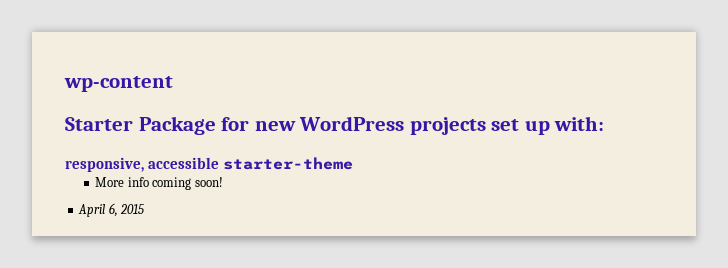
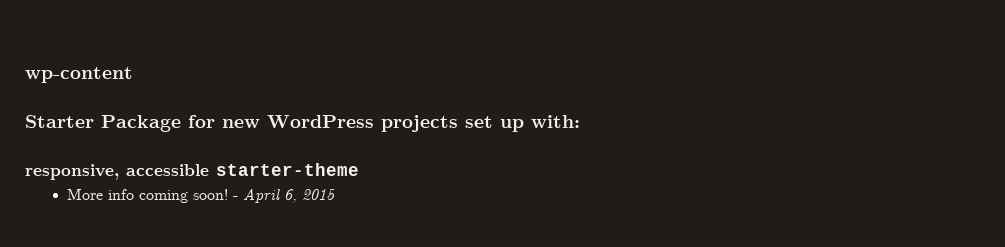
(223, 182) // -> [233,196,239,200] -

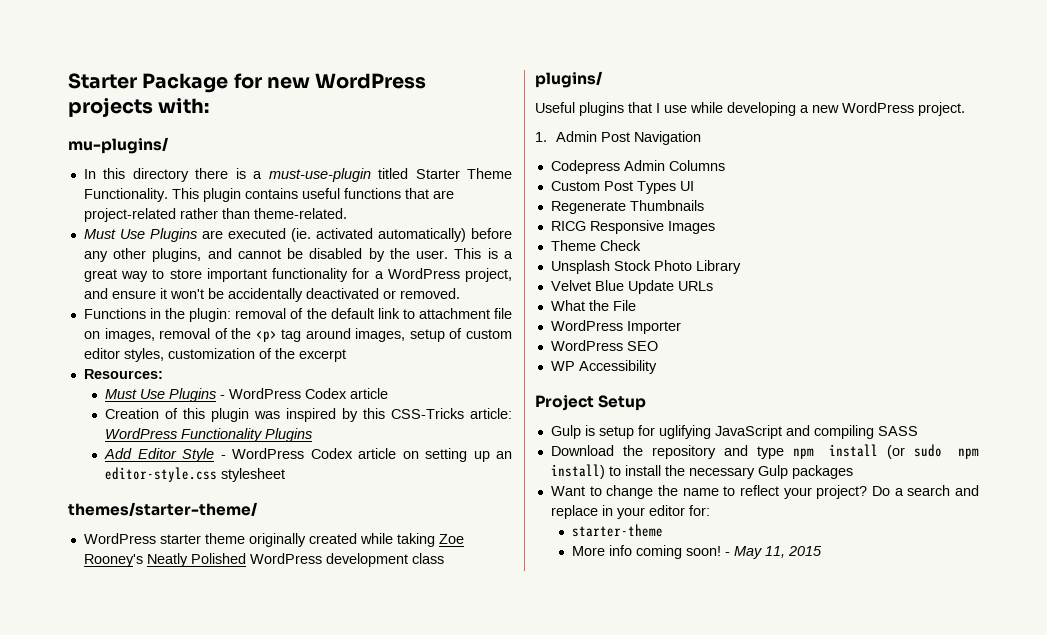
[25,67,133,83] wp-content // -> (68, 81) none
[465,116,524,132] set up -> (153, 107) none
[25,164,209,180] responsive, accessible -> [68,137,169,154] [83,168,512,182] [83,188,454,202] [83,208,347,222] [83,228,512,242] [83,248,513,262] [83,268,512,282] [83,288,460,302] [83,308,513,322] [83,328,513,342] [83,348,346,362] [83,369,163,379] [105,388,389,402] [105,408,512,422] [105,428,313,442] [104,448,512,462] [105,467,286,482] [68,502,258,516] [83,533,464,547] [83,553,444,567] [535,71,603,88] [535,102,965,116] [535,131,702,145] [550,160,725,174] [550,181,694,194] [550,200,704,214] [550,220,715,234] [550,240,641,251] [550,260,741,274] [550,280,713,294] [550,300,636,311] [550,320,681,334] [550,340,658,351] [550,360,657,374] [535,395,647,411] [550,425,918,439] [550,444,979,459] [550,464,853,479] [550,485,980,499] [550,505,710,519] mu-plugins/ // In this directory there is a must-use-plugin titled Starter Theme Functionality. This plugin contains useful functions that are project-related rather than theme-related. // Must Use Plugins are executed (ie. activated automatically) before any other plugins, and cannot be disabled by the user. This is a great way to store important functionality for a WordPress project, and ensure it won't be accidentally deactivated or removed. // Functions in the plugin: removal of the default link to attachment file on images, removal of the <p> tag around images, setup of custom editor styles, customization of the excerpt // Resources: // Must Use Plugins - WordPress Codex article // Creation of this plugin was inspired by this CSS-Tricks article: WordPress Functionality Plugins // Add Editor Style - WordPress Codex article on setting up an editor-style.css stylesheet // themes/starter-theme/ // WordPress starter theme originally created while taking Zoe Rooney's Neatly Polished WordPress development class // plugins/ // Useful plugins that I use while developing a new WordPress project. // 1. Admin Post Navigation // Codepress Admin Columns // Custom Post Types UI // Regenerate Thumbnails // RICG Responsive Images // Theme Check // Unsplash Stock Photo Library // Velvet Blue Update URLs // What the File // WordPress Importer // WordPress SEO // WP Accessibility // Project Setup // Gulp is setup for uglifying JavaScript and compiling SASS // Download the repository and type npm install (or sudo npm install) to install the necessary Gulp packages // Want to change the name to reflect your project? Do a search and replace in your editor for: //
[243,188,298,203] April 6, -> [734,546,786,559] May 11,

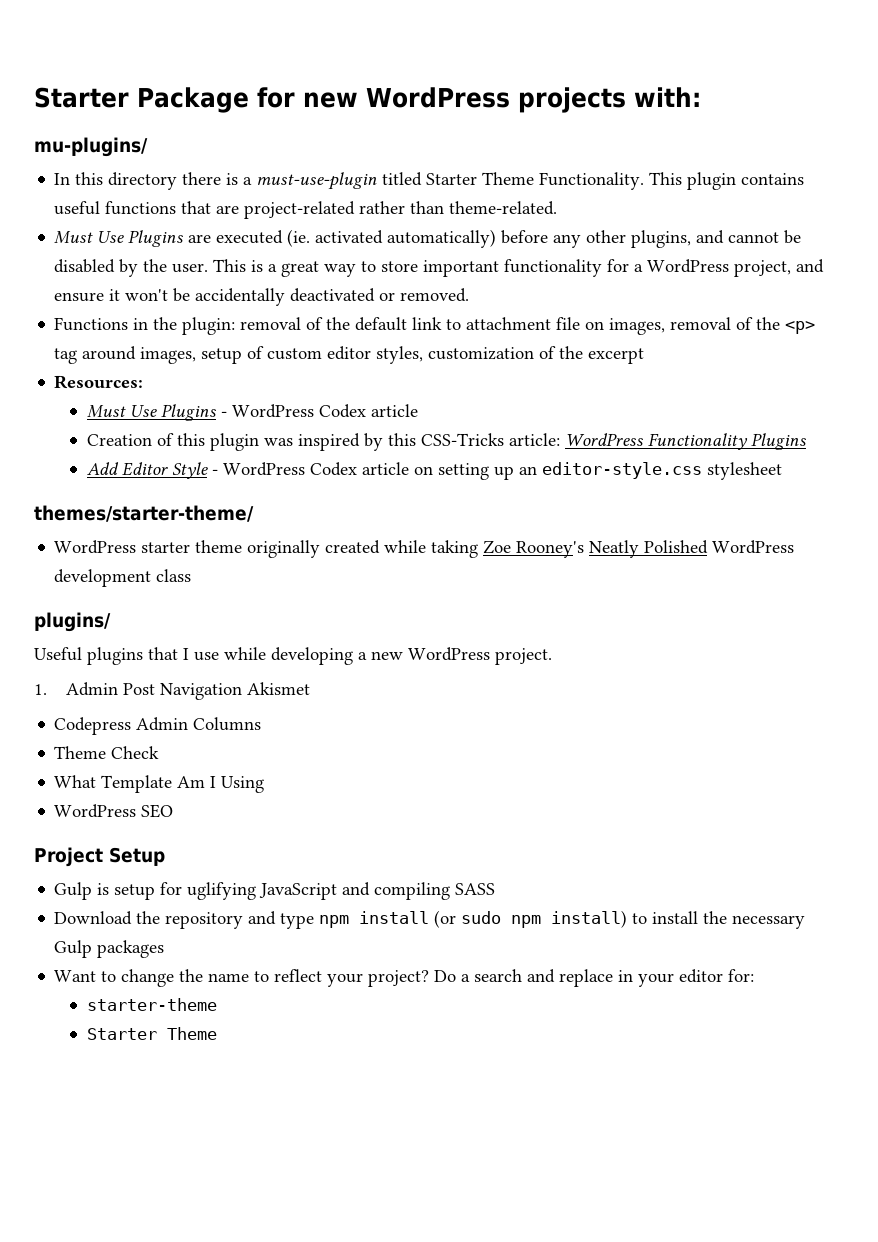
(702, 138) none -> [247,682,311,695] Akismet
[550,181,694,194] [550,200,704,214] [550,220,715,234] [550,240,641,251] [550,260,741,274] [550,280,713,294] [550,300,636,311] [550,320,681,334] Custom Post Types UI // Regenerate Thumbnails // RICG Responsive Images // Theme Check // Unsplash Stock Photo Library // Velvet Blue Update URLs // What the File // WordPress Importer -> [54,746,160,759] [54,775,265,793] Theme Check // What Template Am I Using
[550,360,657,374] // WP Accessibility -> (174, 811) none
[572,545,823,559] More info coming soon! - May 11, 2015 -> [86,1027,217,1040] Starter Theme

